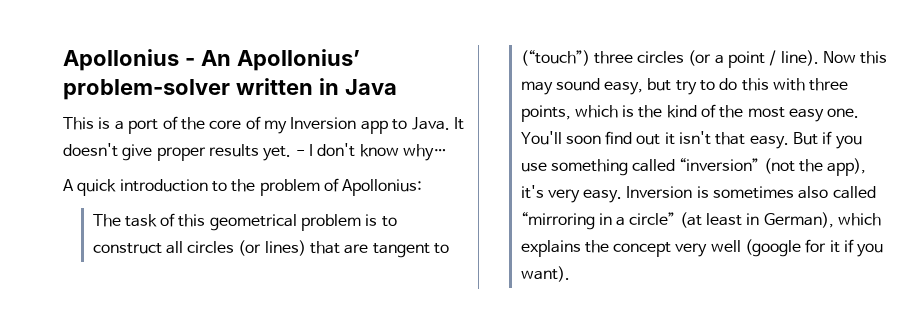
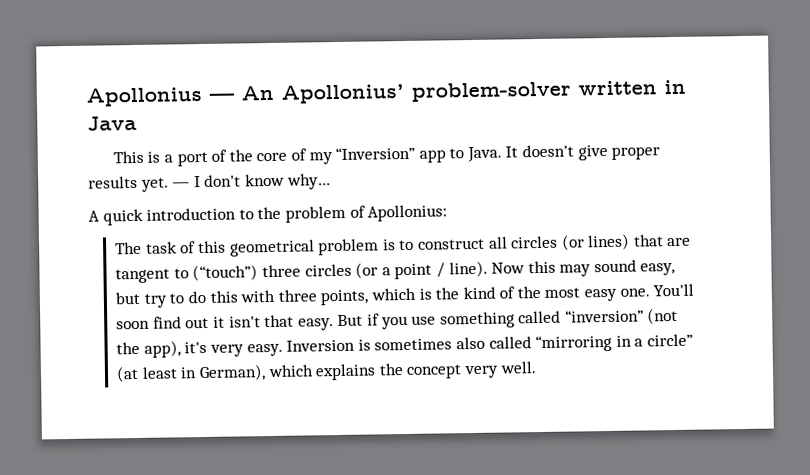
[184,58,195,66] - -> [209,93,235,101] —
[290,117,357,129] Inversion -> [335,146,416,161] “Inversion”
[295,150,305,156] - -> [172,182,191,188] —
[710,239,884,257] [520,266,570,282] well (google for it if you want). -> [499,361,537,374] well.

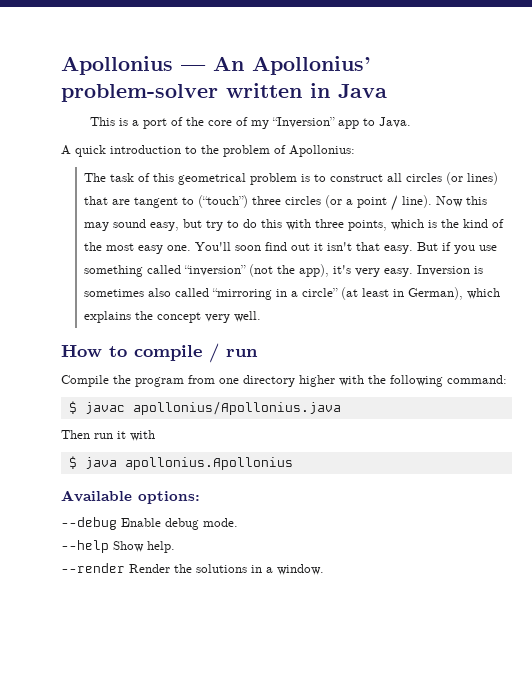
[505,144,661,161] [88,173,331,192] It doesn't give proper results yet. — I don't know why… -> (411, 122) none
(537, 367) none -> [61,343,258,363] [61,375,507,387] [68,401,341,415] [61,430,155,441] [68,456,293,470] [61,490,200,504] [61,517,238,530] [61,540,175,553] [61,563,324,575] // How to compile / run // Compile the program from one directory higher with the following command: // $ javac apollonius/Apollonius.java // Then run it with // $ java apollonius.Apollonius // Available options: // --debug Enable debug mode. // --help Show help. // --render Render the solutions in a window.

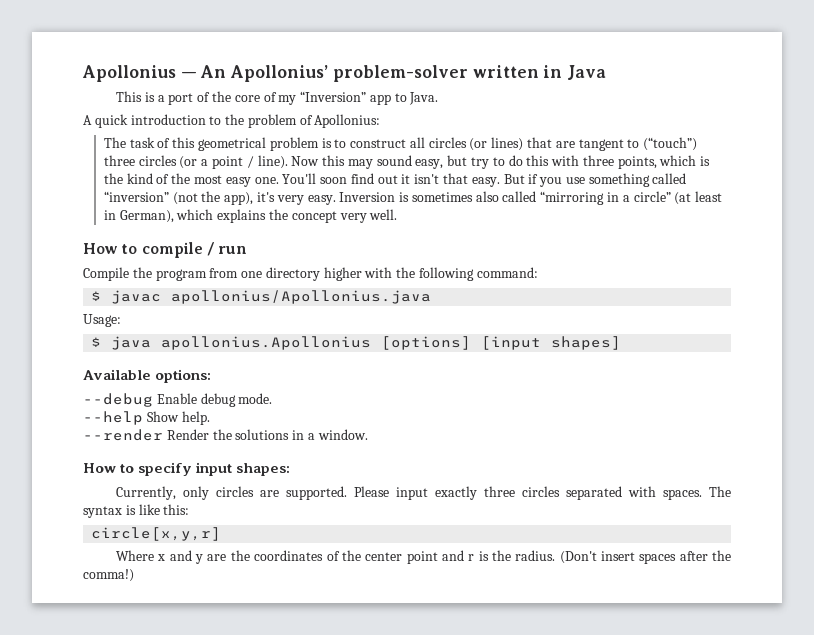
[61,430,155,441] Then run it with -> [83,314,121,327] Usage:
(293, 463) none -> [381,336,622,350] [options] [input shapes]
(324, 569) none -> [83,462,291,476] [116,486,731,500] [83,504,190,518] [91,527,222,541] [116,550,731,564] [83,569,134,582] // How to specify input shapes: // Currently, only circles are supported. Please input exactly three circles separated with spaces. The syntax is like this: // circle[x,y,r] // Where x and y are the coordinates of the center point and r is the radius. (Don't insert spaces after the comma!)

